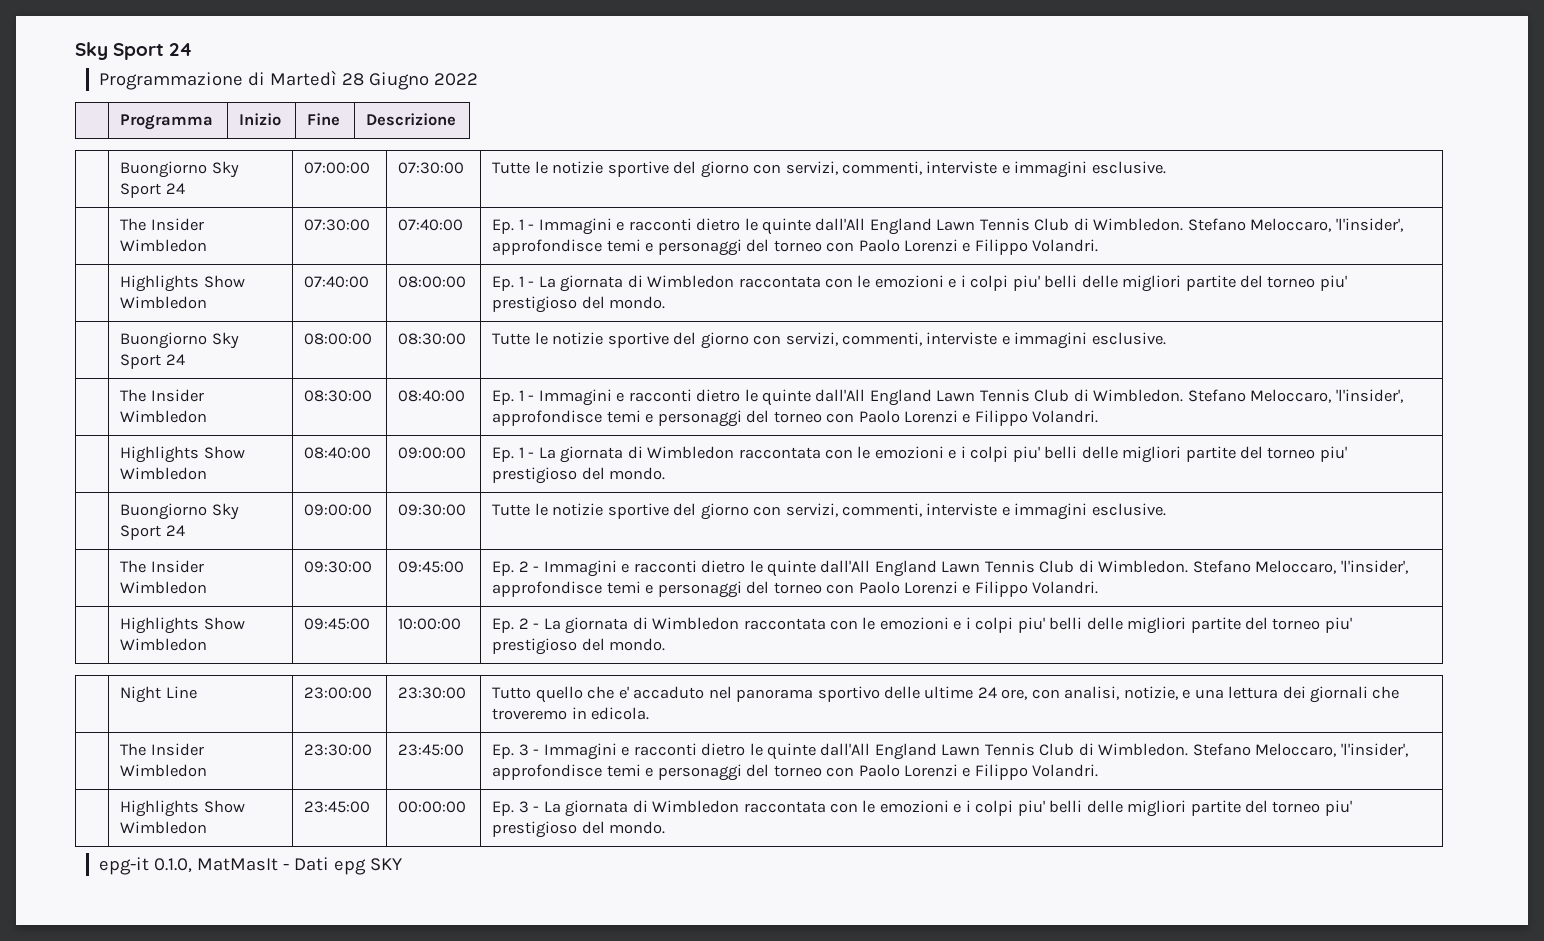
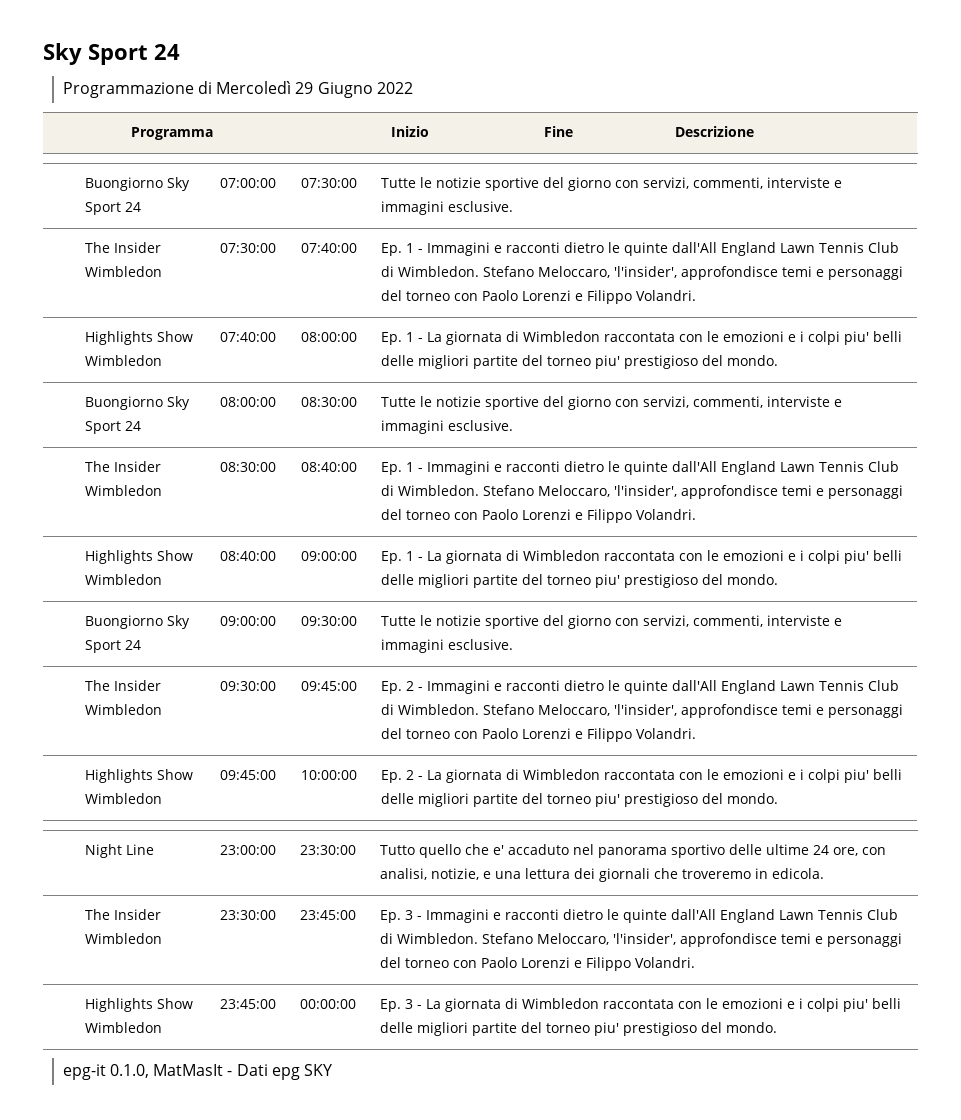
[269,70,364,86] Martedì 28 -> [216,81,314,94] Mercoledì 29

